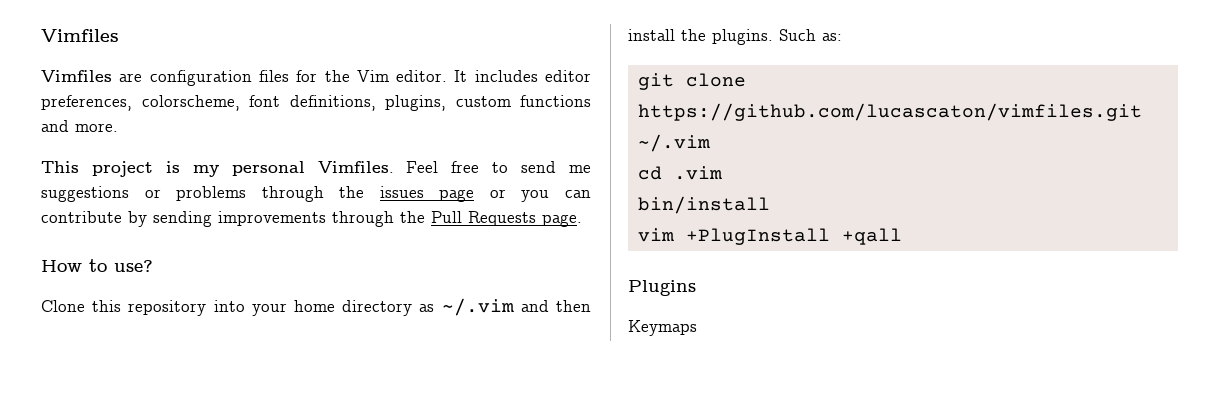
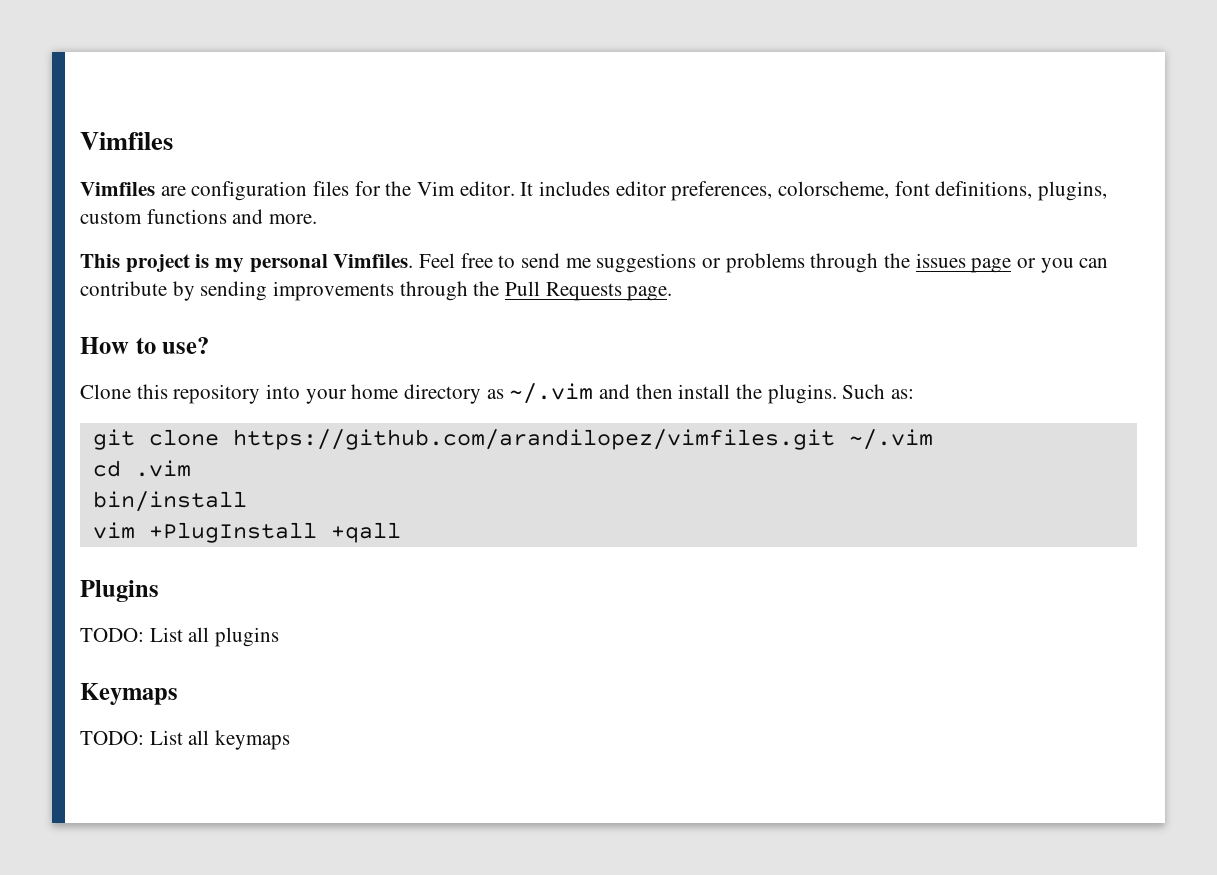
[637,103,1142,121] https://github.com/lucascaton/vimfiles.git -> [232,429,835,450] https://github.com/arandilopez/vimfiles.git
[628,320,697,336] Keymaps -> [80,627,280,647] [80,683,178,705] [80,730,291,750] TODO: List all plugins // Keymaps // TODO: List all keymaps

